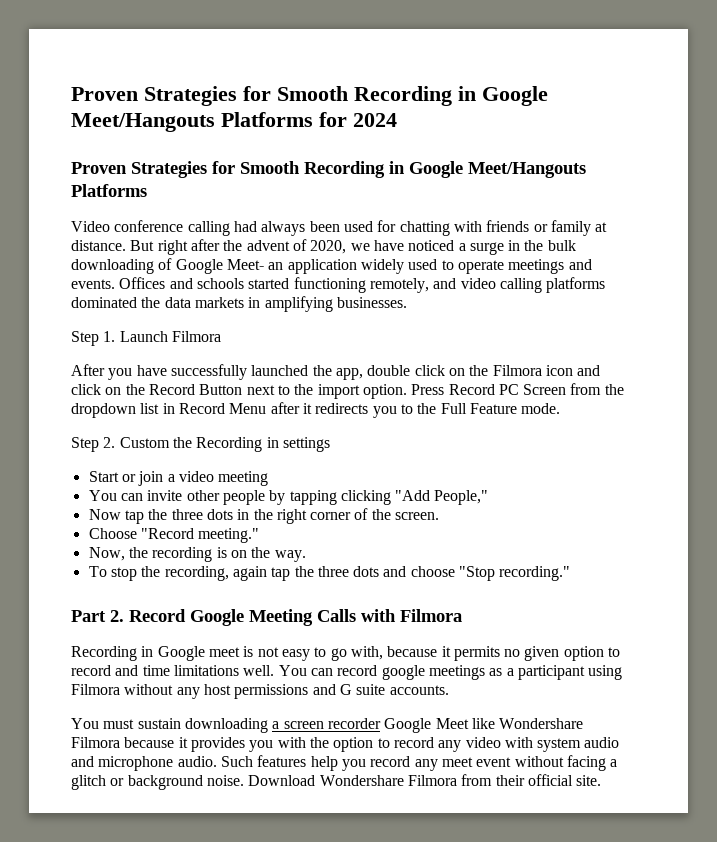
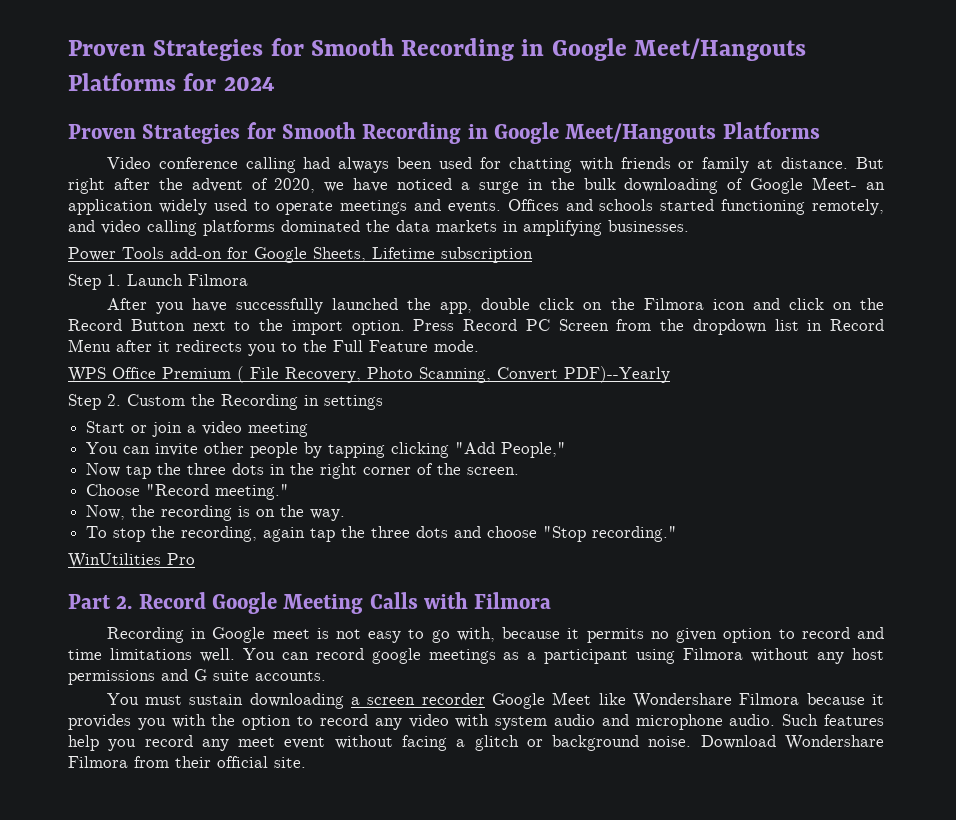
(407, 302) none -> [68,247,533,263] // Power Tools add-on for Google Sheets, Lifetime subscription
(561, 408) none -> [68,366,670,383] // WPS Office Premium ( File Recovery, Photo Scanning, Convert PDF)--Yearly
(571, 573) none -> [68,553,195,568] // WinUtilities Pro

